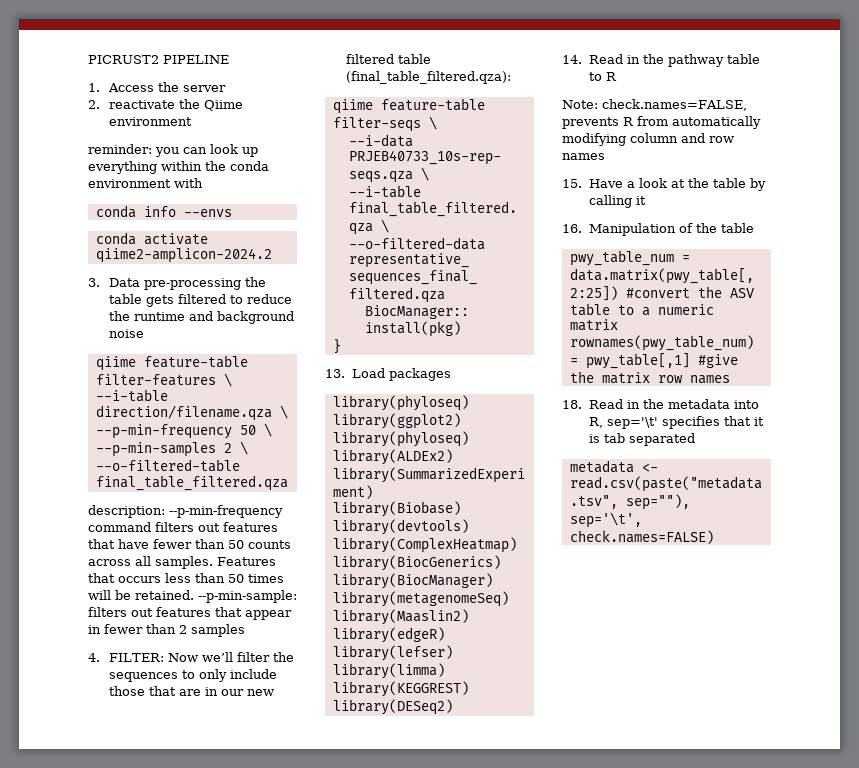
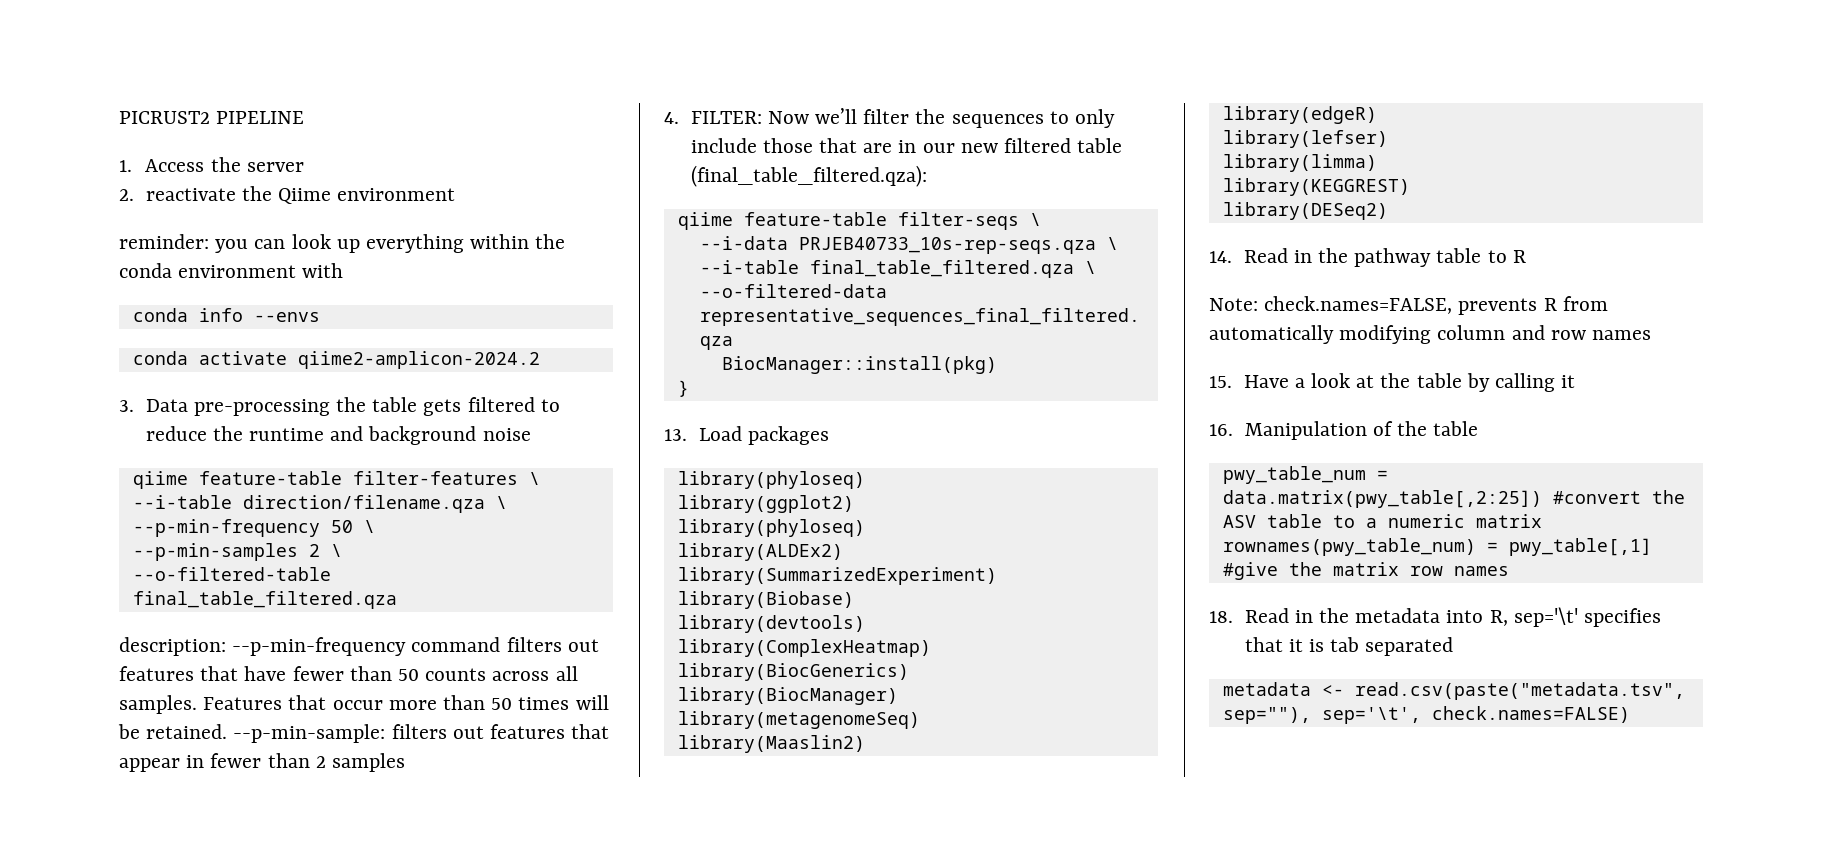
[118,573,191,583] occurs less -> [332,700,437,710] occur more

